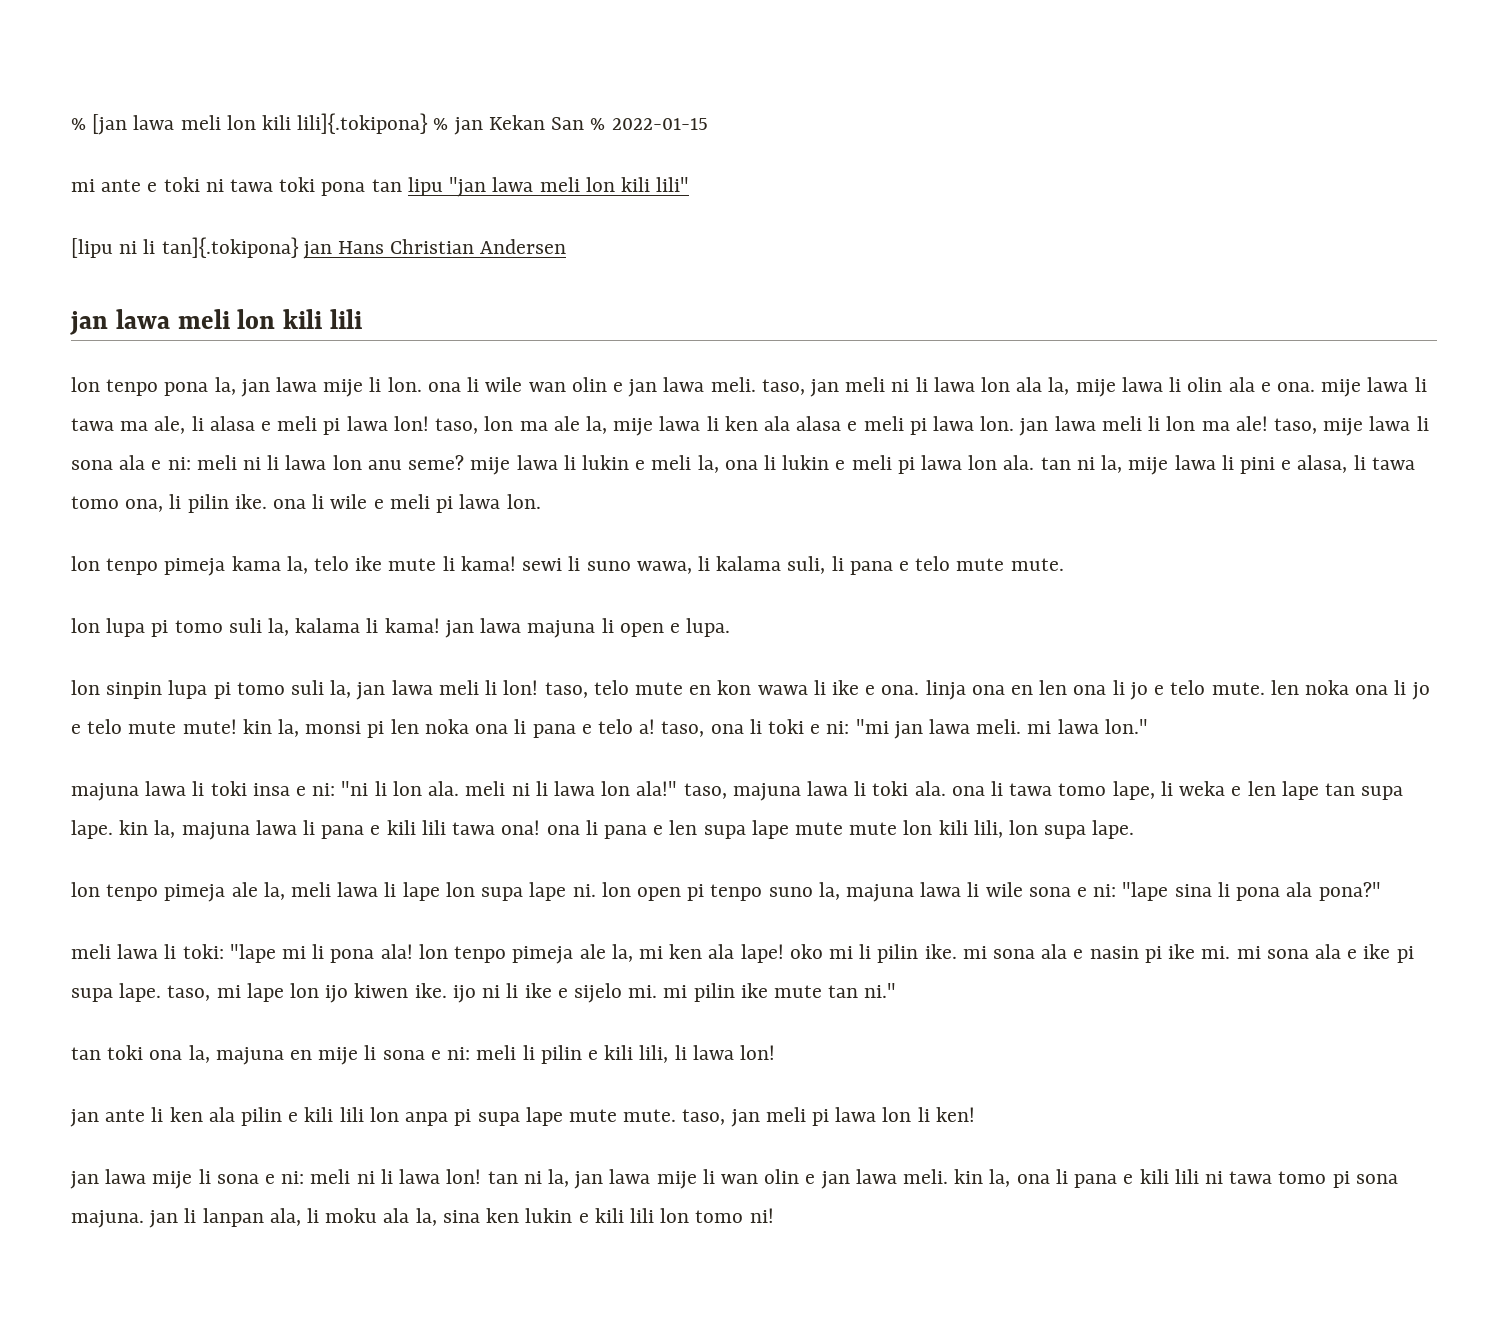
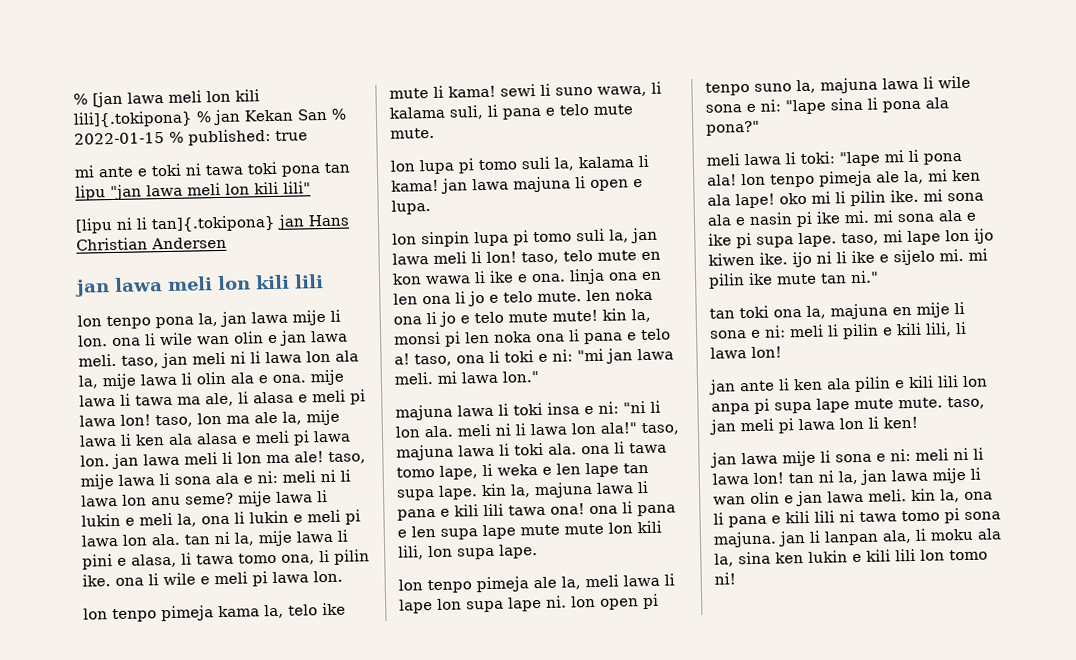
(708, 124) none -> [169,129,308,146] % published: true

